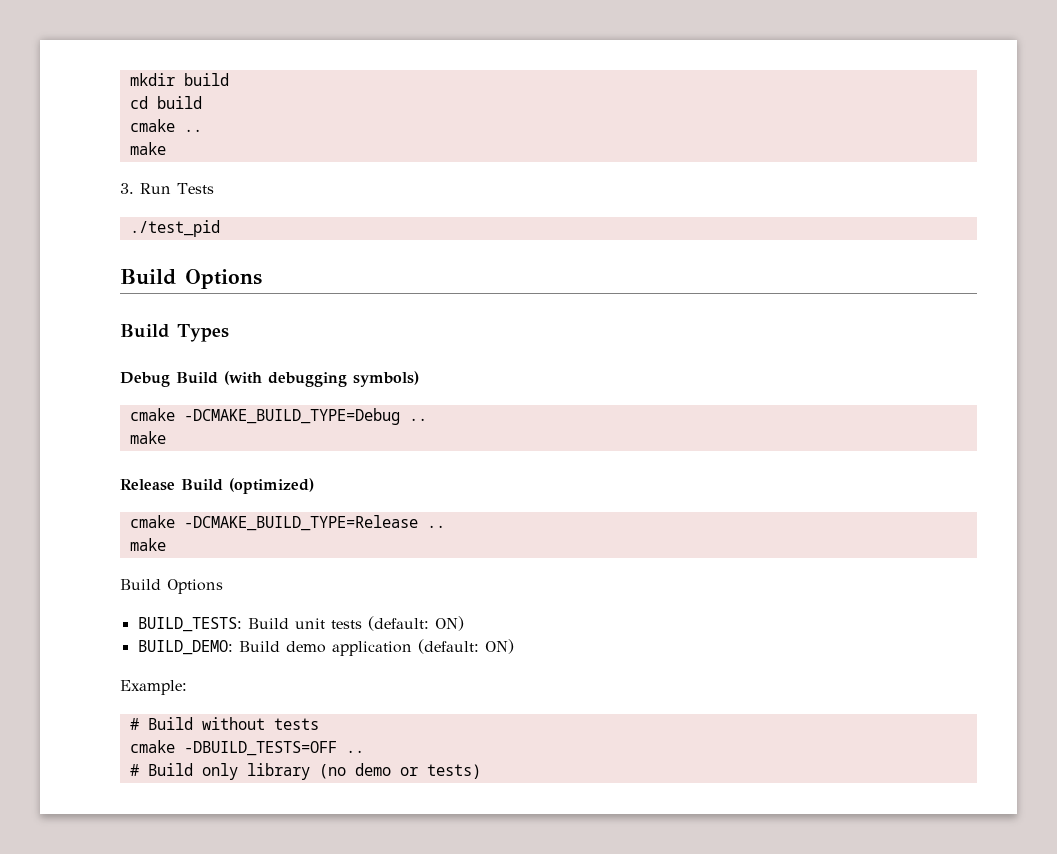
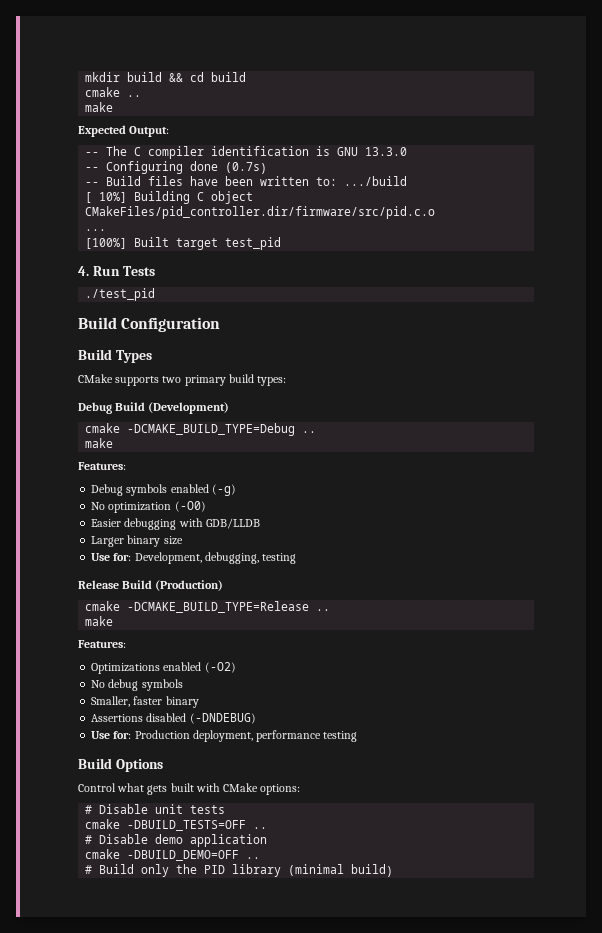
(229, 79) // -> [169,73,184,82] &&
[120,183,134,194] 3. -> [78,125,170,137] [85,146,408,159] [85,161,268,174] [85,176,408,186] [85,191,254,204] [85,206,436,219] [85,229,107,231] [85,237,282,250] [78,266,89,276] Expected Output: // -- The C compiler identification is GNU 13.3.0 // -- Configuring done (0.7s) // -- Build files have been written to: .../build // [ 10%] Building C object CMakeFiles/pid_controller.dir/firmware/src/pid.c.o // ... // [100%] Built target test_pid // 4.
[185,269,262,289] Options -> [121,317,221,332] Configuration
(229, 333) none -> [78,374,287,386] // CMake supports two primary build types:
[224,371,419,387] (with debugging symbols) -> [148,402,230,414] (Development)
(166, 437) none -> [78,462,126,470] [91,484,236,496] [91,501,206,513] [91,518,260,530] [91,535,183,547] [91,552,297,564] // Features: // Debug symbols enabled (-g) // No optimization (-O0) // Easier debugging with GDB/LLDB // Larger binary size // Use for: Development, debugging, testing
[229,478,314,494] (optimized) -> [155,580,224,591] (Production)
[120,579,223,594] [137,616,464,632] [137,639,514,656] [120,680,187,695] [129,717,265,730] Build Options // BUILD_TESTS: Build unit tests (default: ON) // BUILD_DEMO: Build demo application (default: ON) // Example: // # Build without -> [78,640,126,648] [91,662,236,674] [91,679,183,691] [91,696,199,708] [91,713,256,724] [91,730,358,742] [78,758,163,772] [78,783,301,795] [85,804,184,814] Features: // Optimizations enabled (-O2) // No debug symbols // Smaller, faster binary // Assertions disabled (-DNDEBUG) // Use for: Production deployment, performance testing // Build Options // Control what gets built with CMake options: // # Disable unit
[147,763,481,780] Build only library (no demo or tests) -> [99,834,268,847] [85,849,261,861] [85,864,394,877] Disable demo application // cmake -DBUILD_DEMO=OFF .. // # Build only the PID library (minimal build)

